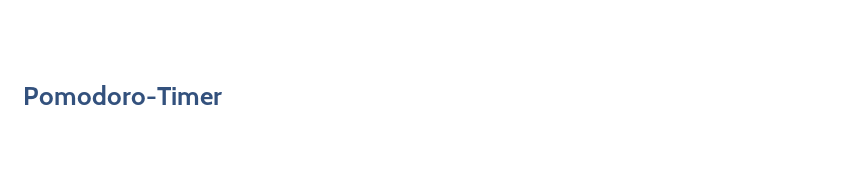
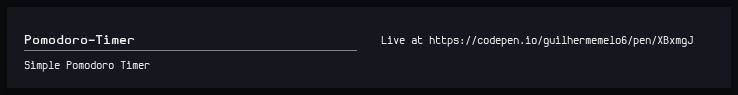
(222, 95) none -> [24,61,150,72] [381,36,693,47] // Simple Pomodoro Timer // Live at https://codepen.io/guilhermemelo6/pen/XBxmgJ

